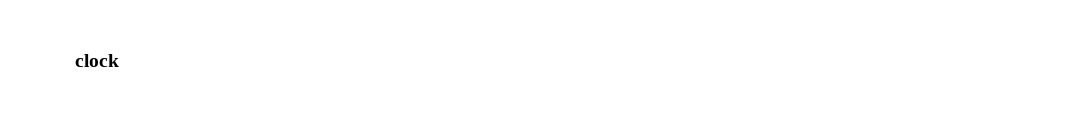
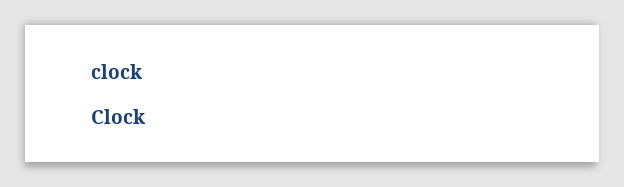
(119, 60) none -> [91,109,146,124] // Clock

